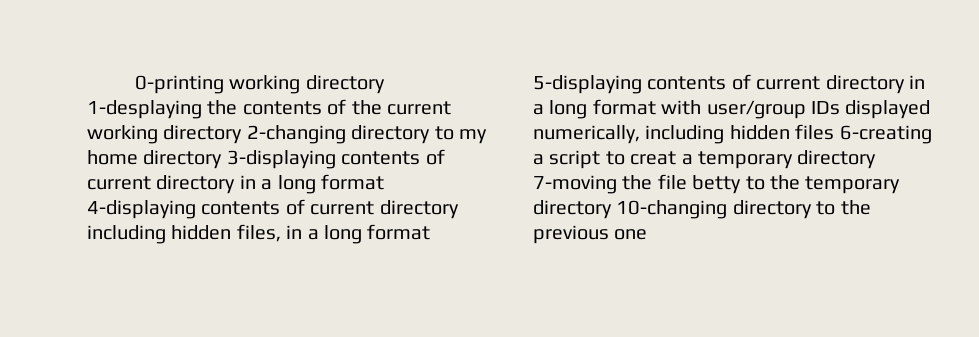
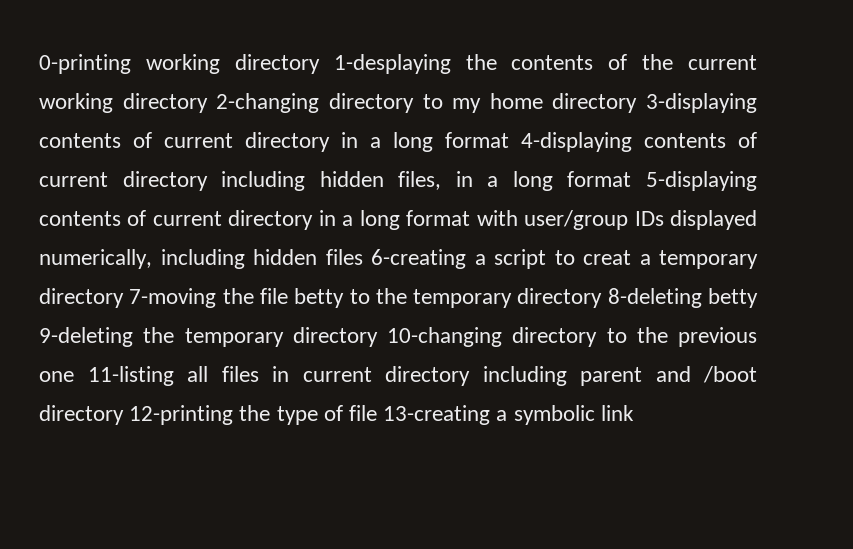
(612, 209) none -> [607,288,758,308] [39,327,378,347] 8-deleting betty 9-deleting the temporary directory
(648, 234) none -> [87,366,757,386] [39,405,634,425] 11-listing all files in current directory including parent and /boot directory 12-printing the type of file 13-creating a symbolic link

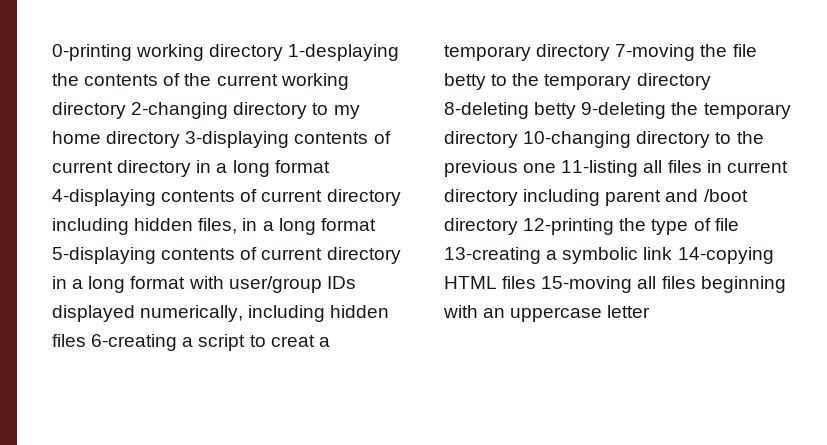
(634, 413) none -> [677,247,774,264] [444,276,786,293] [443,305,651,322] 14-copying HTML files 15-moving all files beginning with an uppercase letter

